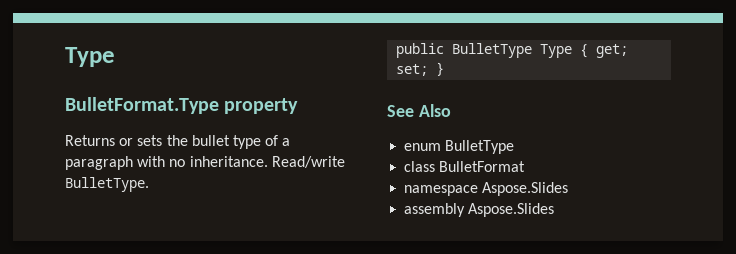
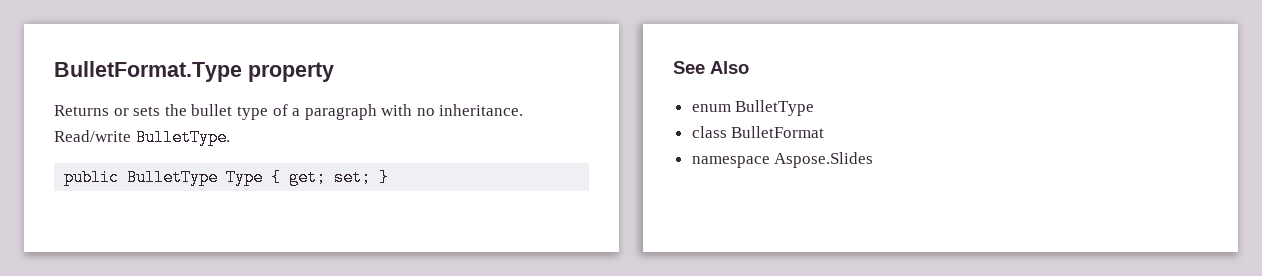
[65,47,115,67] Type // -> (54, 71) none
[404,203,555,217] // assembly Aspose.Slides -> (874, 160) none

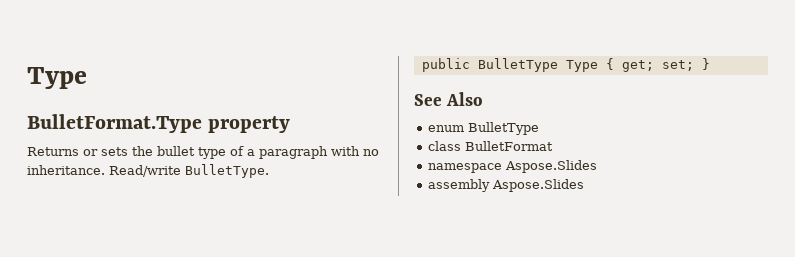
(54, 71) none -> [27,67,87,89] Type //
(874, 160) none -> [428,179,585,192] // assembly Aspose.Slides

